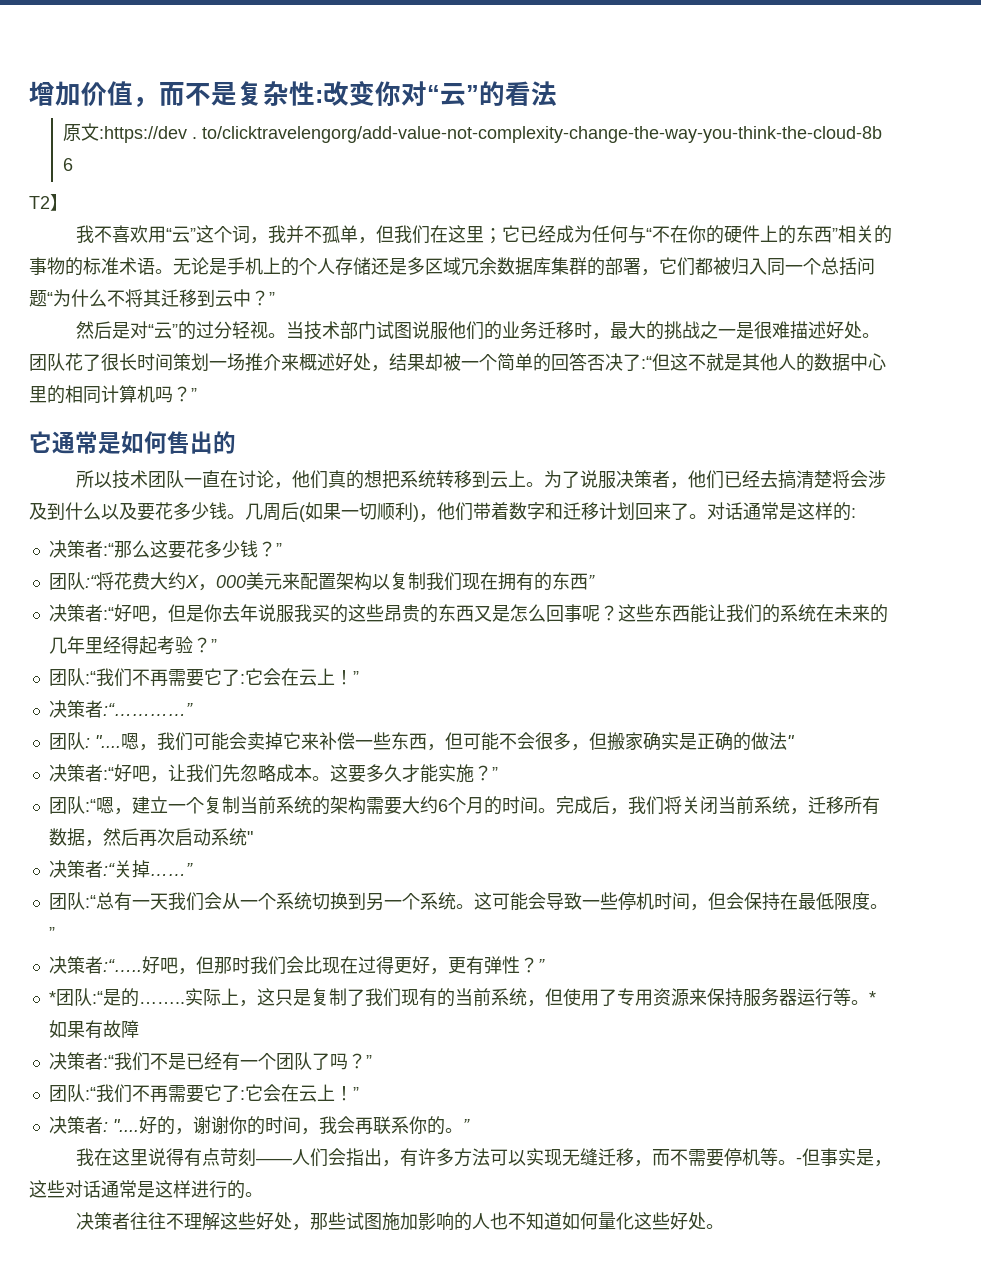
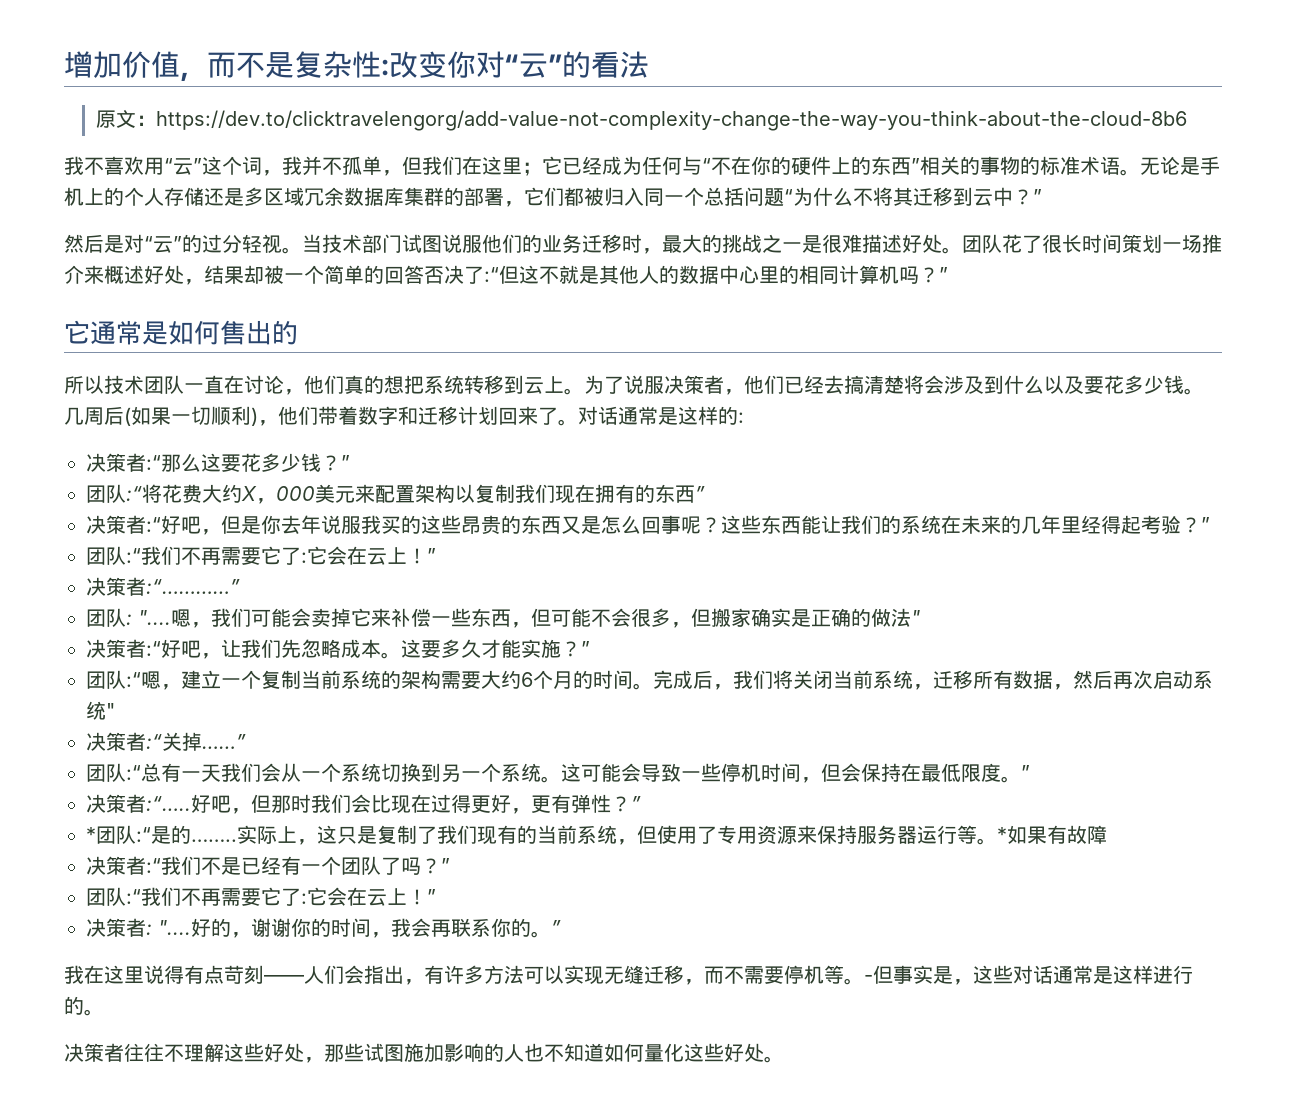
[99,126,883,143] [63,158,74,171] [29,194,68,211] :https://dev . to/clicktravelengorg/add-value-not-complexity-change-the-way-you-think-the-cloud-8b 6 // T2】 -> [135,110,1187,131] ：https://dev.to/clicktravelengorg/add-value-not-complexity-change-the-way-you-think-about-the-cloud-8b6

